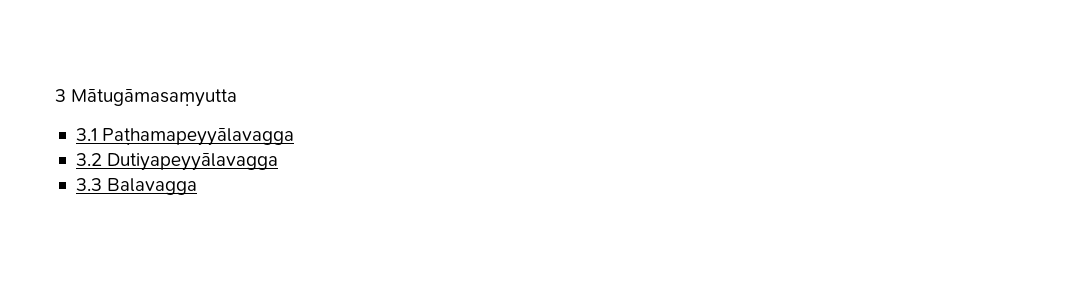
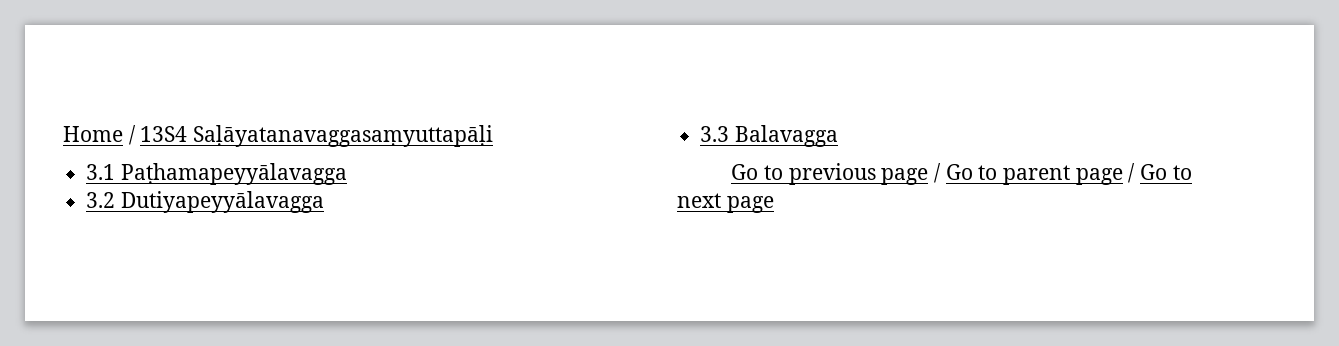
[55,89,238,107] 3 Mātugāmasaṃyutta -> [63,125,494,147] Home / 13S4 Saḷāyatanavaggasaṃyuttapāḷi
(198, 186) none -> [731,163,1192,185] [677,193,774,213] // Go to previous page / Go to parent page / Go to next page

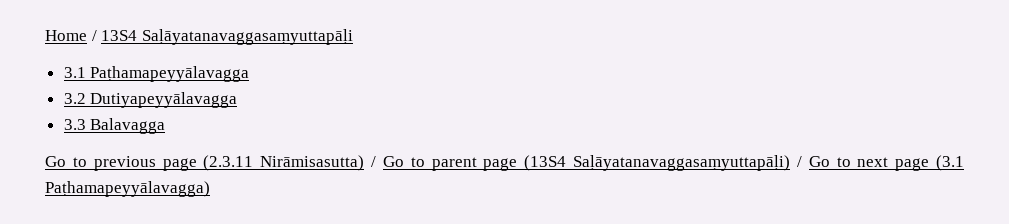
(929, 176) none -> [203,155,365,171] (2.3.11 Nirāmisasutta)
(1123, 176) none -> [524,155,790,171] (13S4 Saḷāyatanavaggasaṃyuttapāḷi)
(774, 204) none -> [936,155,965,171] [45,181,210,197] (3.1 Paṭhamapeyyālavagga)

